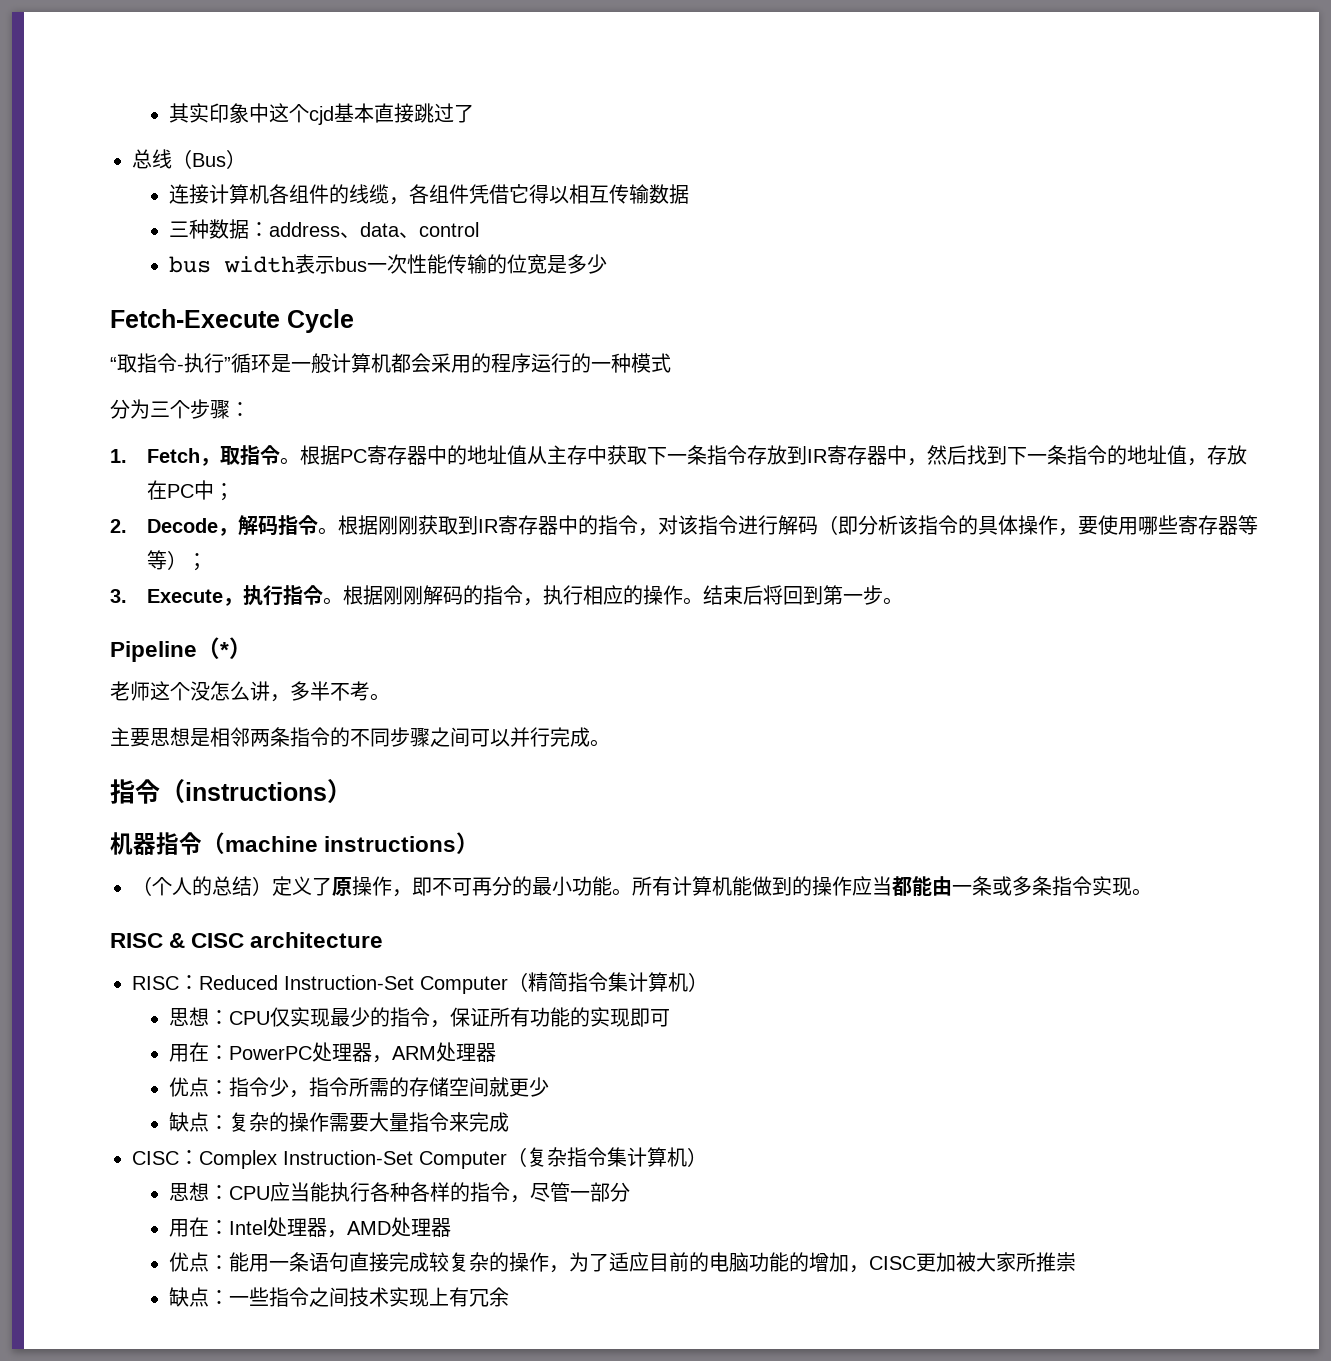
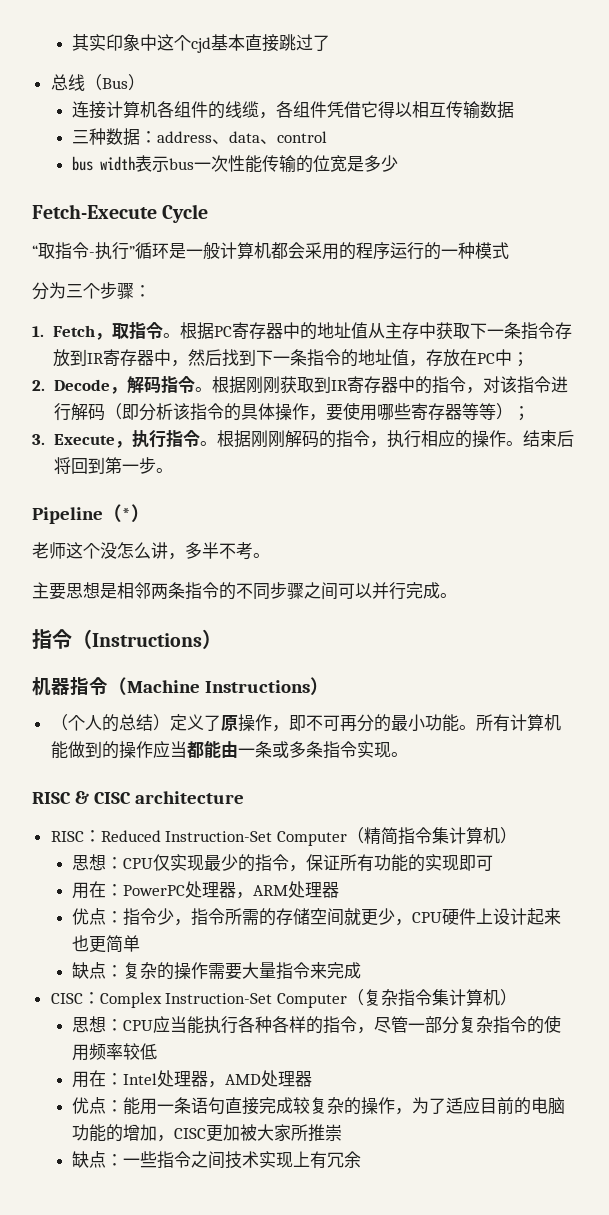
[185,782,327,801] instructions -> [92,633,202,647] Instructions
[225,836,457,852] machine instructions -> [127,680,310,693] Machine Instructions
(549, 1087) none -> [394,908,561,926] [71,935,140,953] ，CPU硬件上设计起来也更简单
(630, 1192) none -> [458,1015,561,1034] [71,1043,157,1061] 复杂指令的使用频率较低

